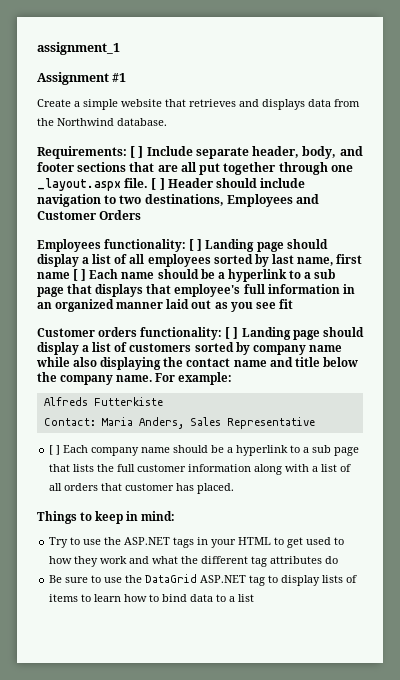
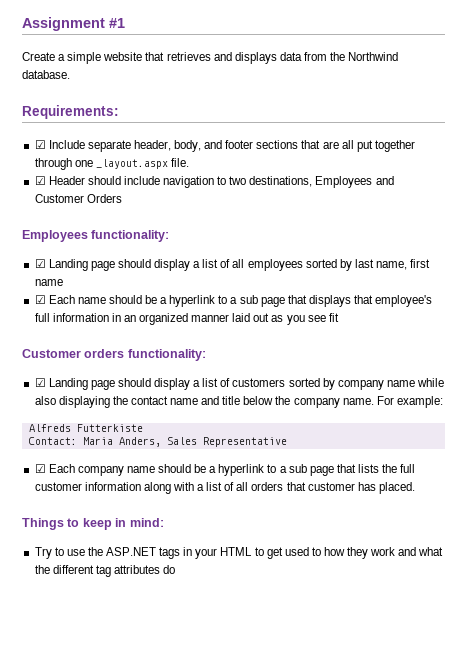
[37,42,120,55] assignment_1 // -> (22, 24) none
[130,146,144,158] [ ] -> [34,140,46,149] // ☑
[151,178,165,190] [ ] -> [34,176,46,185] // ☑
[189,239,203,251] [ ] -> [34,259,46,268] // ☑
[73,269,87,281] [ ] -> [34,295,46,304] // ☑
[225,327,239,339] [ ] -> [34,378,46,387] // ☑
[49,445,61,455] [ ] -> [34,464,46,473] ☑
[49,574,358,586] [49,594,255,602] // Be sure to use the DataGrid ASP.NET tag to display lists of items to learn how to bind data to a list -> (176, 569) none

